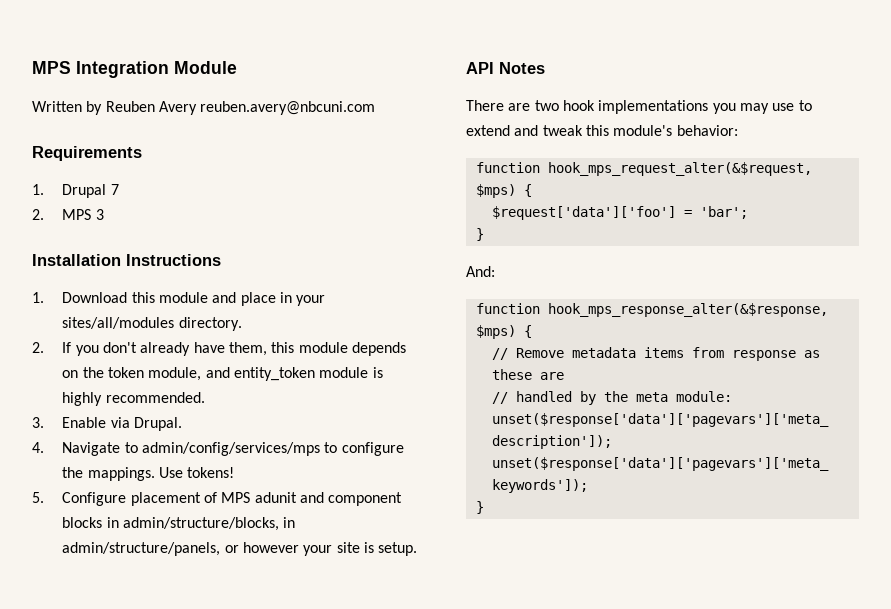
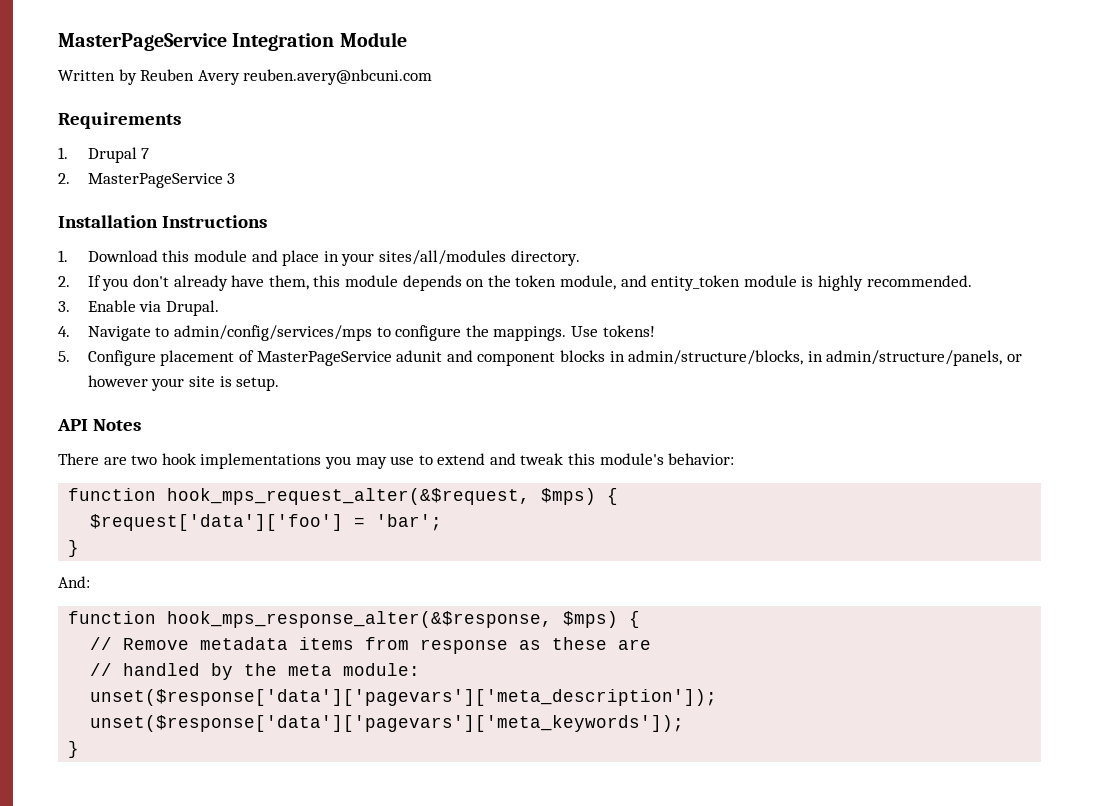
[32,61,71,74] MPS -> [58,33,227,51] MasterPageService
[62,209,92,220] MPS -> [87,173,223,188] MasterPageService
[221,492,251,503] MPS -> [256,351,392,366] MasterPageService

